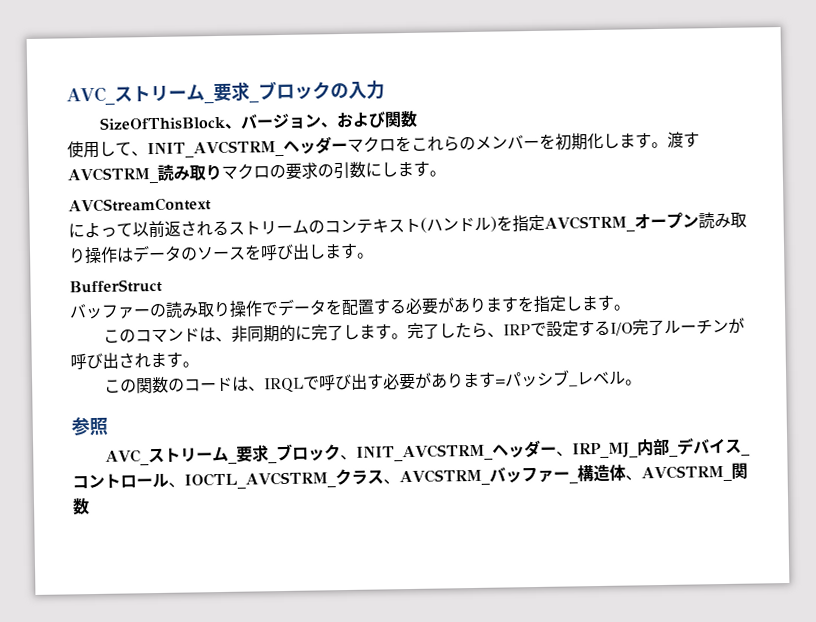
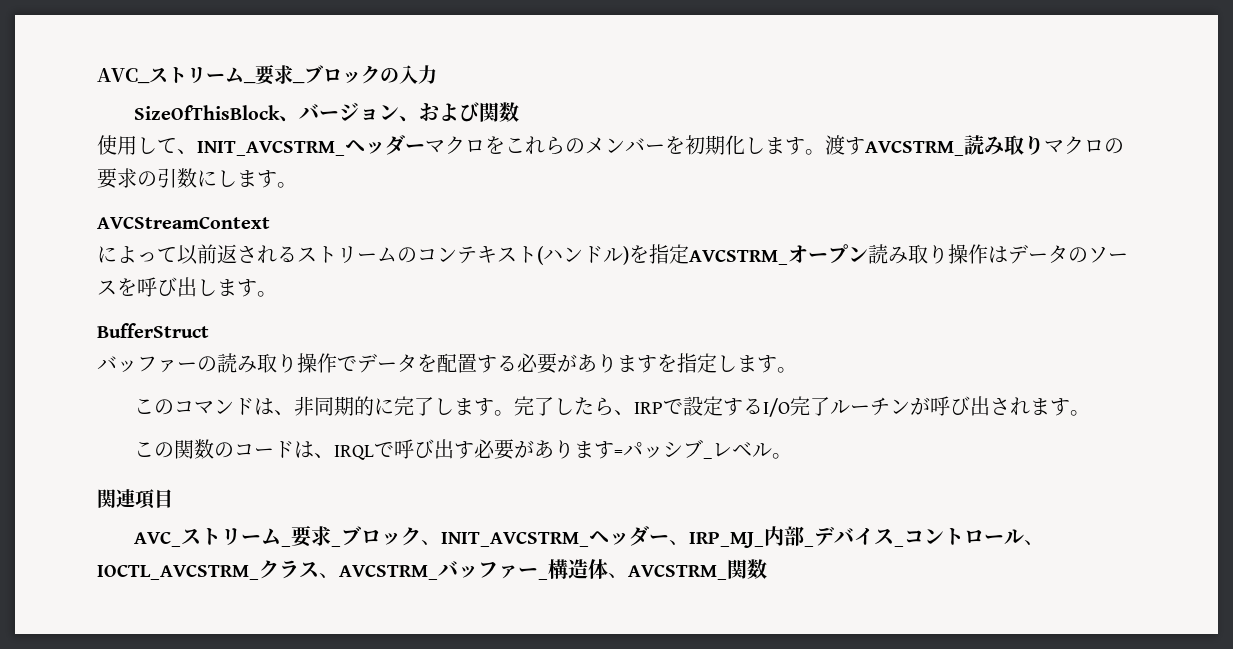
[71,417,108,437] 参照 -> [97,489,173,509] 関連項目

